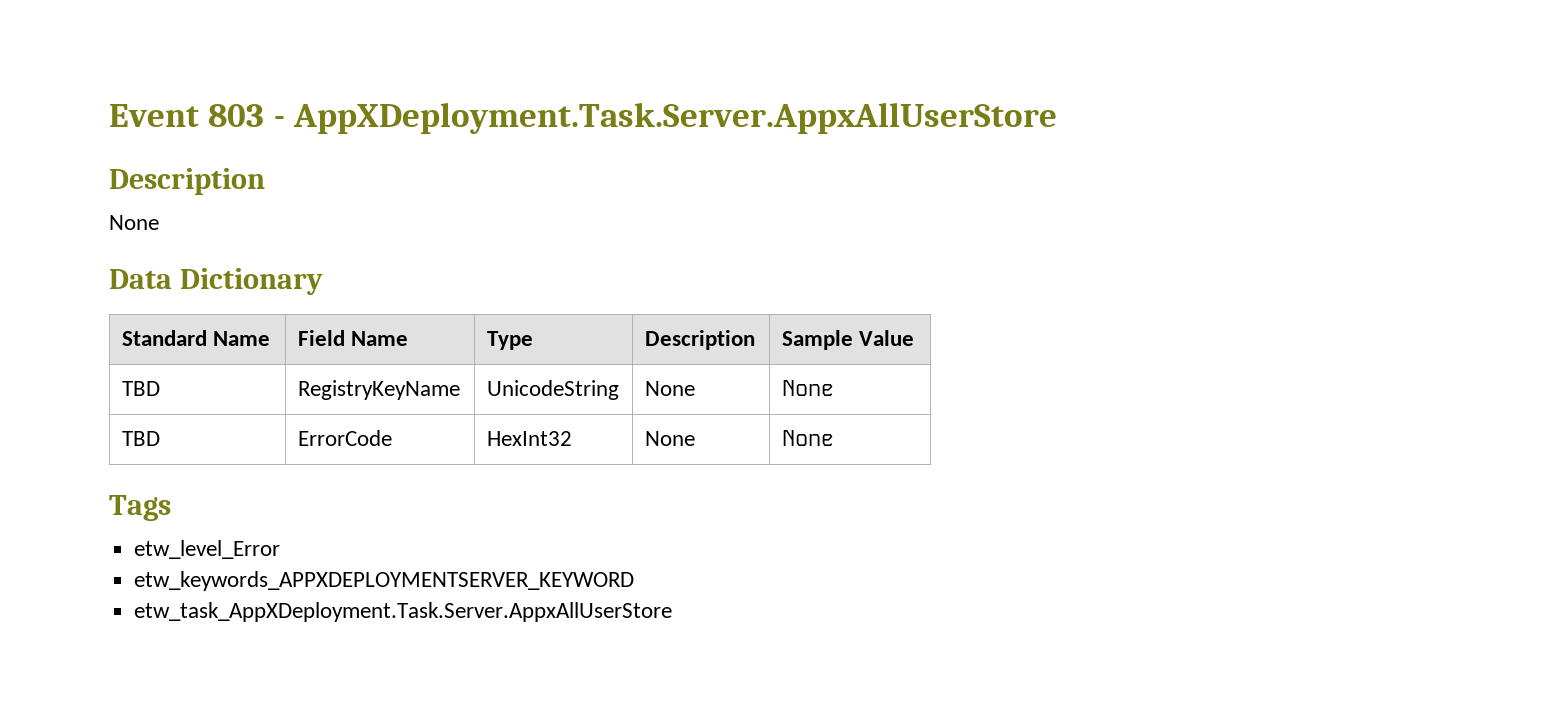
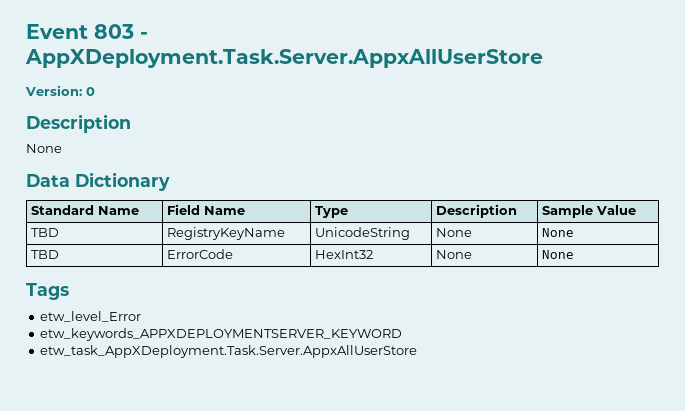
(1057, 118) none -> [25,85,95,96] // Version: 0

